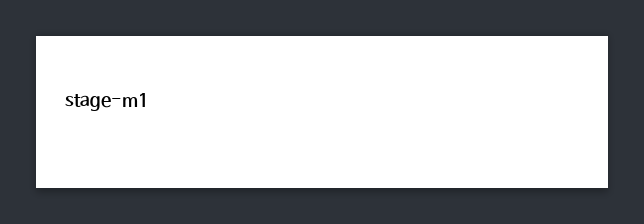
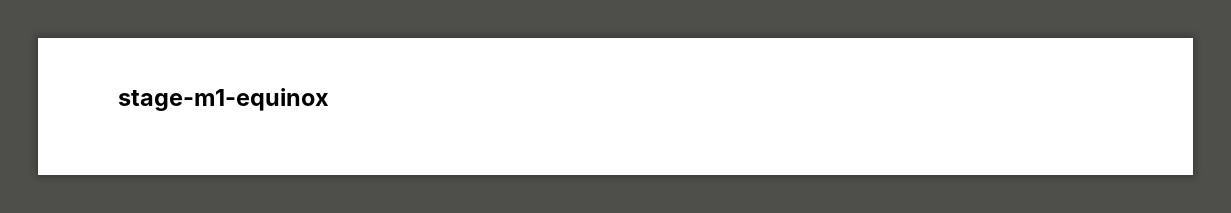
[65,93,149,111] stage-m1 -> [118,88,329,111] stage-m1-equinox

